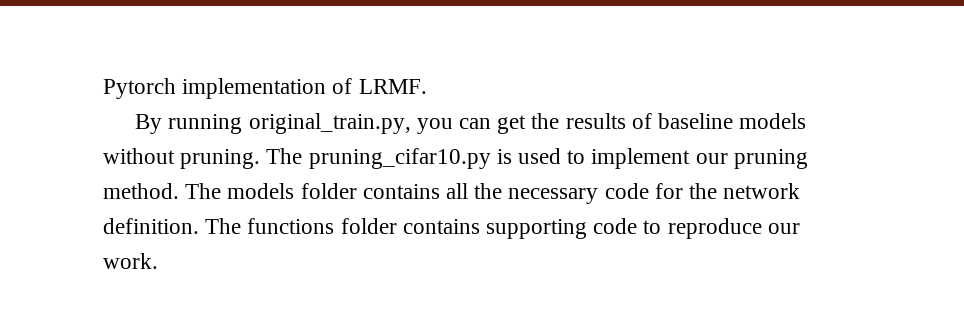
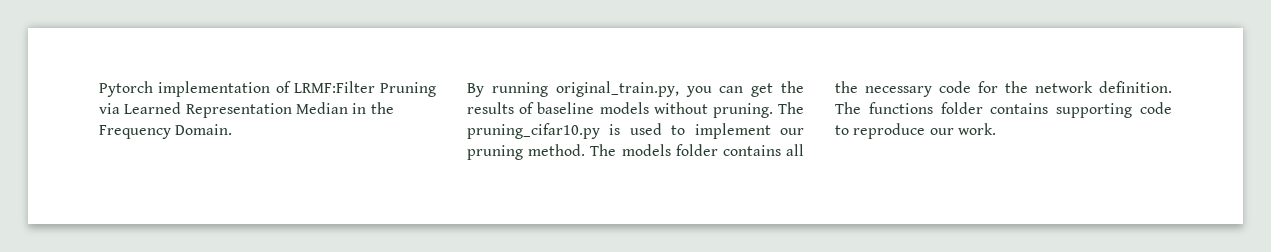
[358,79,427,94] LRMF. -> [293,81,436,97] [99,102,394,118] [99,124,233,139] LRMF:Filter Pruning via Learned Representation Median in the Frequency Domain.

